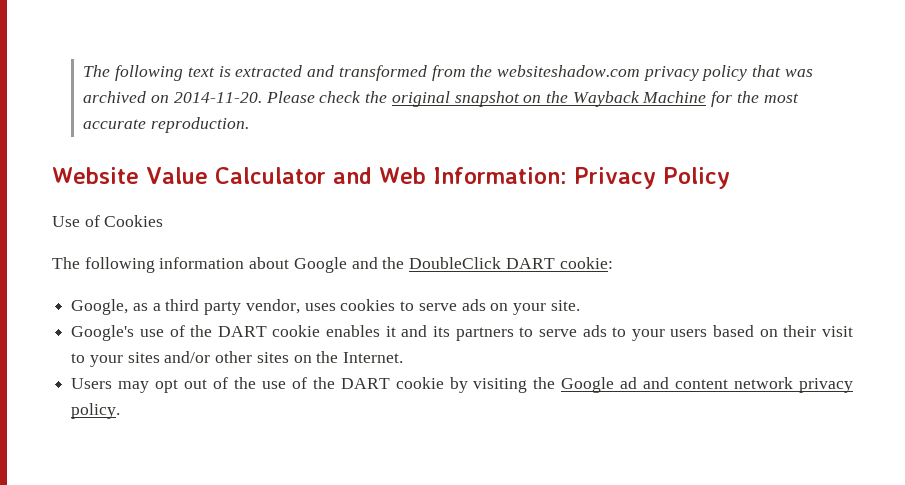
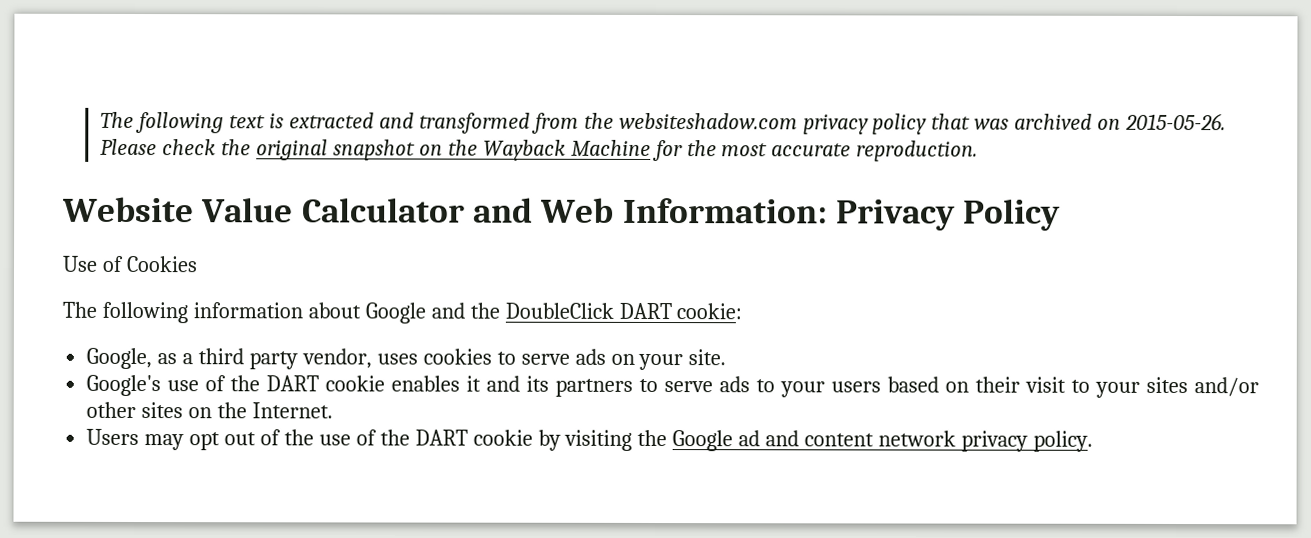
[173,92,262,103] 2014-11-20. -> [1125,112,1227,131] 2015-05-26.

